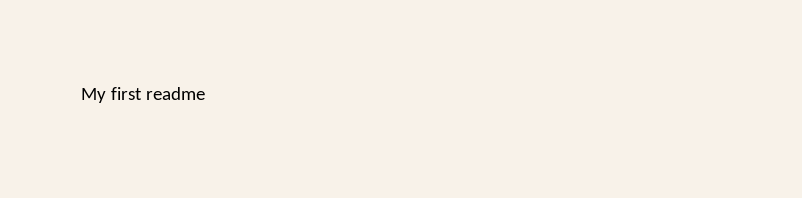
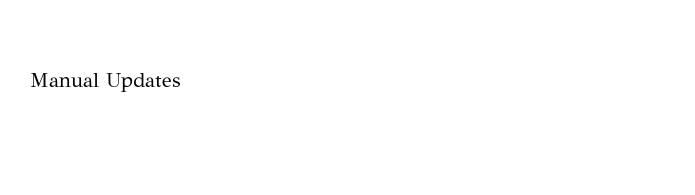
[81,87,205,103] My first readme -> [30,73,180,92] Manual Updates

